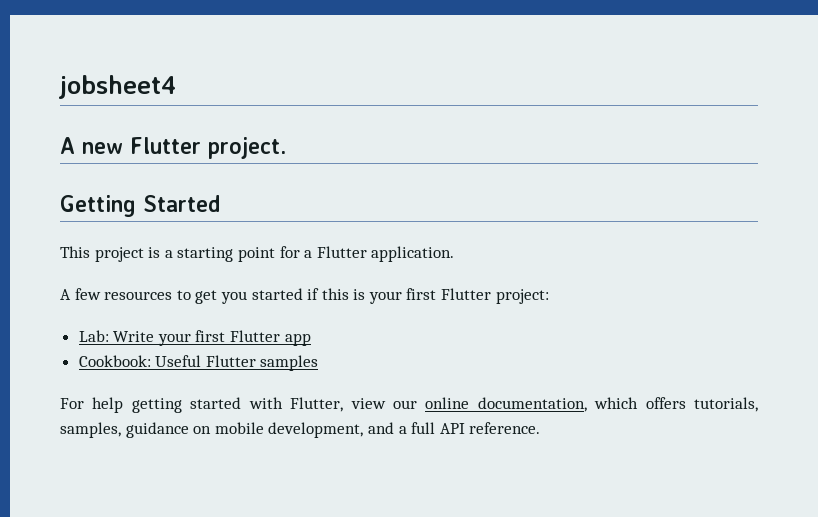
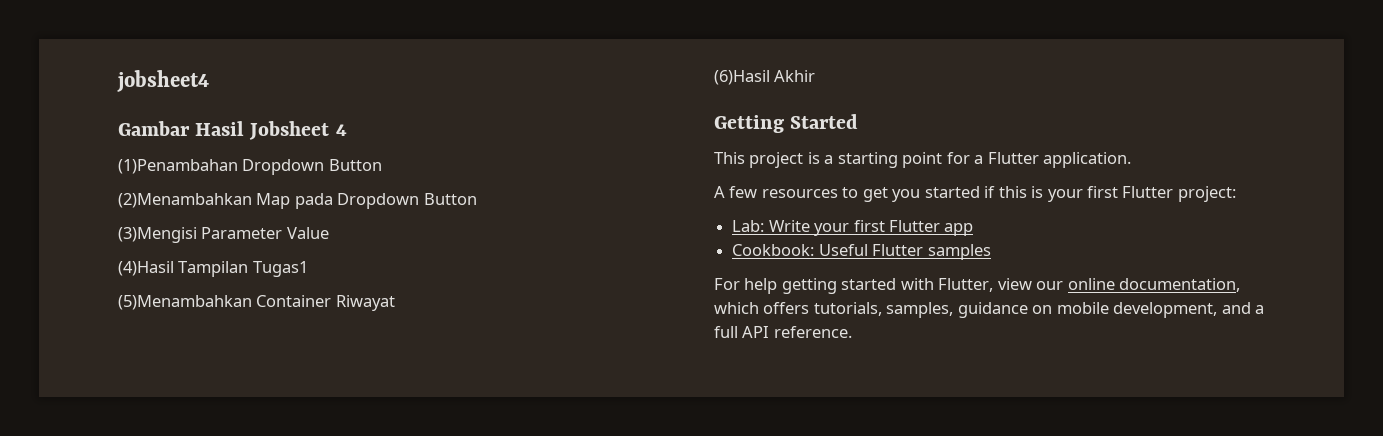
[60,137,286,159] A new Flutter project. -> [118,121,347,140] [118,159,382,175] [118,193,477,209] [118,227,329,243] [118,261,308,277] [118,295,395,311] [714,70,816,85] Gambar Hasil Jobsheet 4 // (1)Penambahan Dropdown Button // (2)Menambahkan Map pada Dropdown Button // (3)Mengisi Parameter Value // (4)Hasil Tampilan Tugas1 // (5)Menambahkan Container Riwayat // (6)Hasil Akhir

